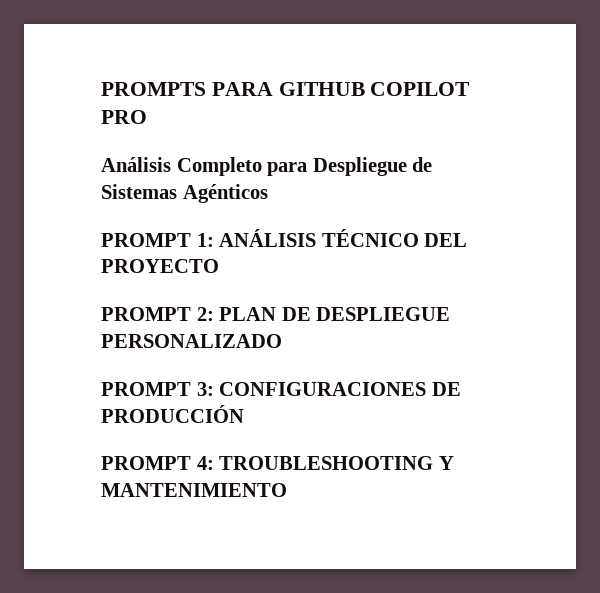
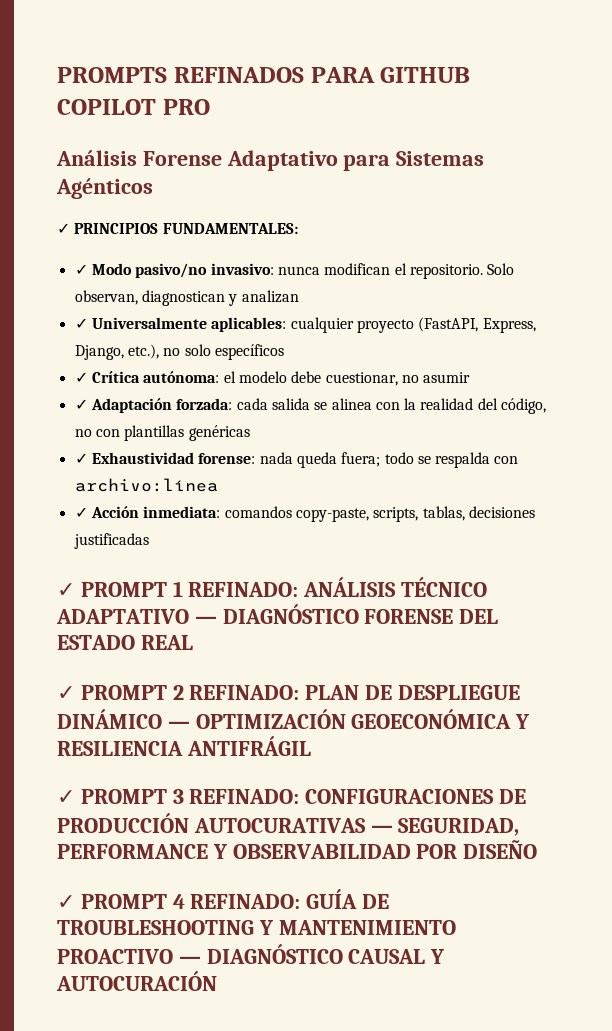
(206, 89) none -> [173,67,304,83] REFINADOS
[176,157,433,176] [101,184,268,203] [101,229,468,247] [101,259,219,273] [101,307,451,321] [101,334,282,348] [101,382,461,396] [101,405,244,423] [101,456,454,470] [101,483,287,497] Completo para Despliegue de Sistemas Agénticos // PROMPT 1: ANÁLISIS TÉCNICO DEL PROYECTO // PROMPT 2: PLAN DE DESPLIEGUE PERSONALIZADO // PROMPT 3: CONFIGURACIONES DE PRODUCCIÓN // PROMPT 4: TROUBLESHOOTING Y MANTENIMIENTO -> [142,150,485,171] [56,178,153,199] [57,223,298,234] [74,263,515,279] [74,290,299,306] [74,317,536,333] [74,344,284,360] [74,371,471,386] [74,398,547,414] [74,425,250,441] [74,452,519,468] [74,478,218,492] [74,506,535,522] [73,533,149,549] [57,577,488,597] [56,604,499,624] [57,635,193,650] [57,685,520,700] [57,709,531,729] [57,736,311,756] [57,789,527,804] [57,813,520,836] [57,840,538,859] [57,889,390,909] [57,920,456,935] [57,944,446,964] [56,971,217,991] Forense Adaptativo para Sistemas Agénticos // ✓ PRINCIPIOS FUNDAMENTALES: // ✓ Modo pasivo/no invasivo: nunca modifican el repositorio. Solo observan, diagnostican y analizan // ✓ Universalmente aplicables: cualquier proyecto (FastAPI, Express, Django, etc.), no solo específicos // ✓ Crítica autónoma: el modelo debe cuestionar, no asumir // ✓ Adaptación forzada: cada salida se alinea con la realidad del código, no con plantillas genéricas // ✓ Exhaustividad forense: nada queda fuera; todo se respalda con archivo:línea // ✓ Acción inmediata: comandos copy-paste, scripts, tablas, decisiones justificadas // ✓ PROMPT 1 REFINADO: ANÁLISIS TÉCNICO ADAPTATIVO — DIAGNÓSTICO FORENSE DEL ESTADO REAL // ✓ PROMPT 2 REFINADO: PLAN DE DESPLIEGUE DINÁMICO — OPTIMIZACIÓN GEOECONÓMICA Y RESILIENCIA ANTIFRÁGIL // ✓ PROMPT 3 REFINADO: CONFIGURACIONES DE PRODUCCIÓN AUTOCURATIVAS — SEGURIDAD, PERFORMANCE Y OBSERVABILIDAD POR DISEÑO // ✓ PROMPT 4 REFINADO: GUÍA DE TROUBLESHOOTING Y MANTENIMIENTO PROACTIVO — DIAGNÓSTICO CAUSAL Y AUTOCURACIÓN

